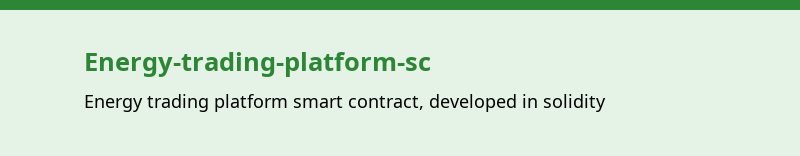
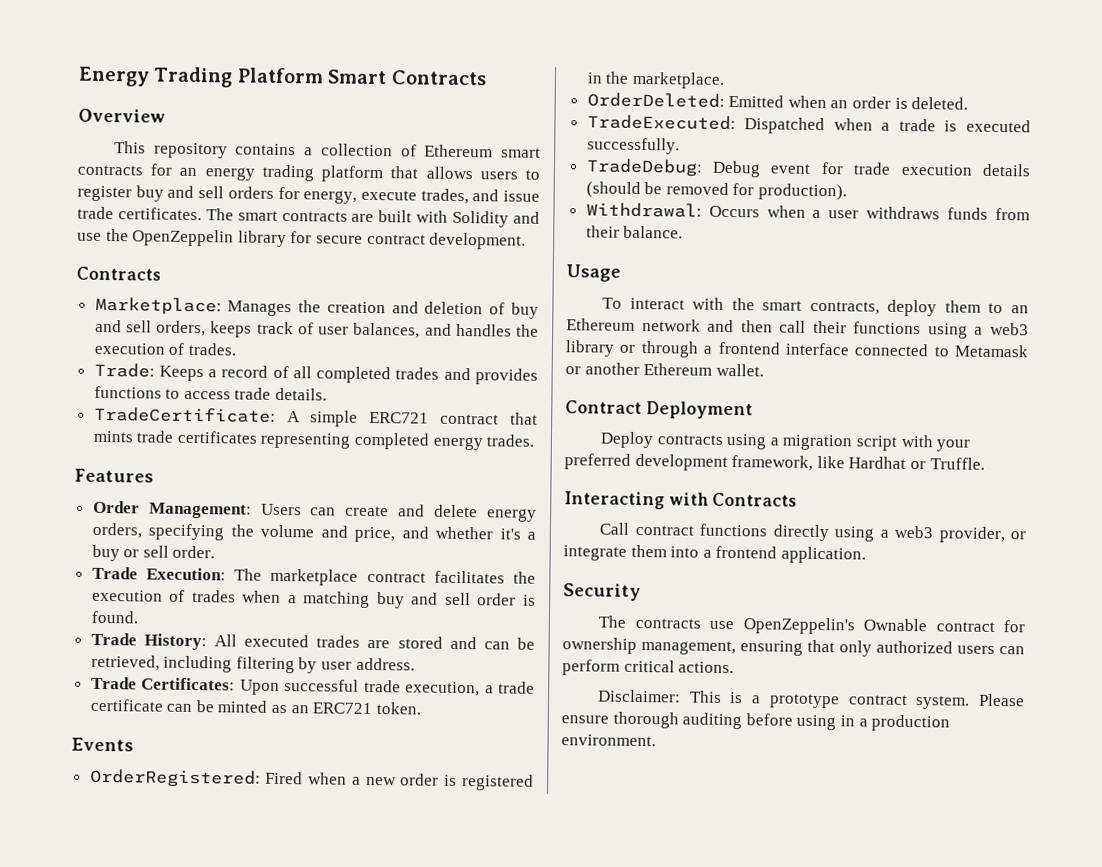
[84,52,431,77] [84,94,606,112] Energy-trading-platform-sc // Energy trading platform smart contract, developed in solidity -> [78,66,487,88] [78,108,166,123] [114,141,541,159] [77,163,540,183] [77,185,540,205] [77,206,541,228] [77,229,527,250] [76,266,161,281] [94,296,539,319] [94,319,539,339] [93,342,236,356] [93,362,538,385] [93,385,328,401] [93,406,538,427] [92,430,535,451] [74,468,154,483] [92,500,537,522] [91,522,536,543] [91,544,216,562] [91,566,536,586] [91,589,536,609] [90,610,138,624] [90,632,535,651] [90,654,415,674] [90,676,535,697] [89,698,421,715] [71,737,134,752] [89,768,534,791] [586,71,725,89] [586,92,969,110] [586,114,1031,135] [586,137,680,155] [585,158,1031,178] [585,181,848,201] [585,202,1030,221] [585,225,684,239] [566,264,621,282] [602,297,1029,317] [566,318,1029,339] [565,340,1029,358] [565,362,764,377] [565,400,753,420] [600,431,971,452] [564,453,985,471] [564,491,798,510] [599,522,1027,544] [563,544,866,564] [563,583,641,602] [598,615,1025,635] [562,637,1025,657] [562,659,735,676] [598,689,1025,710] [561,711,951,732] [561,734,656,747] Energy Trading Platform Smart Contracts // Overview // This repository contains a collection of Ethereum smart contracts for an energy trading platform that allows users to register buy and sell orders for energy, execute trades, and issue trade certificates. The smart contracts are built with Solidity and use the OpenZeppelin library for secure contract development. // Contracts // Marketplace: Manages the creation and deletion of buy and sell orders, keeps track of user balances, and handles the execution of trades. // Trade: Keeps a record of all completed trades and provides functions to access trade details. // TradeCertificate: A simple ERC721 contract that mints trade certificates representing completed energy trades. // Features // Order Management: Users can create and delete energy orders, specifying the volume and price, and whether it's a buy or sell order. // Trade Execution: The marketplace contract facilitates the execution of trades when a matching buy and sell order is found. // Trade History: All executed trades are stored and can be retrieved, including filtering by user address. // Trade Certificates: Upon successful trade execution, a trade certificate can be minted as an ERC721 token. // Events // OrderRegistered: Fired when a new order is registered in the marketplace. // OrderDeleted: Emitted when an order is deleted. // TradeExecuted: Dispatched when a trade is executed successfully. // TradeDebug: Debug event for trade execution details (should be removed for production). // Withdrawal: Occurs when a user withdraws funds from their balance. // Usage // To interact with the smart contracts, deploy them to an Ethereum network and then call their functions using a web3 library or through a frontend interface connected to Metamask or another Ethereum wallet. // Contract Deployment // Deploy contracts using a migration script with your preferred development framework, like Hardhat or Truffle. // Interacting with Contracts // Call contract functions directly using a web3 provider, or integrate them into a frontend application. // Security // The contracts use OpenZeppelin's Ownable contract for ownership management, ensuring that only authorized users can perform critical actions. // Disclaimer: This is a prototype contract system. Please ensure thorough auditing before using in a production environment.

